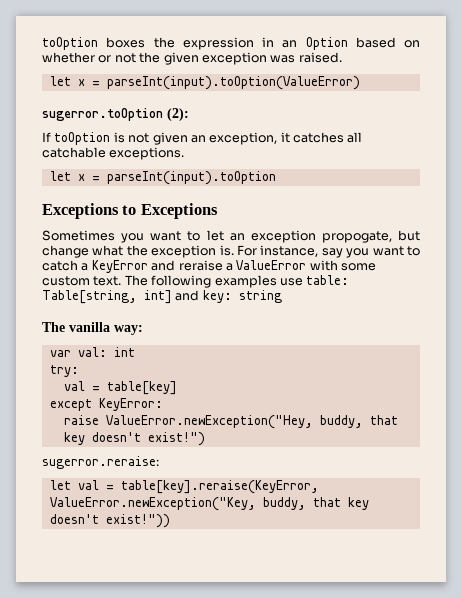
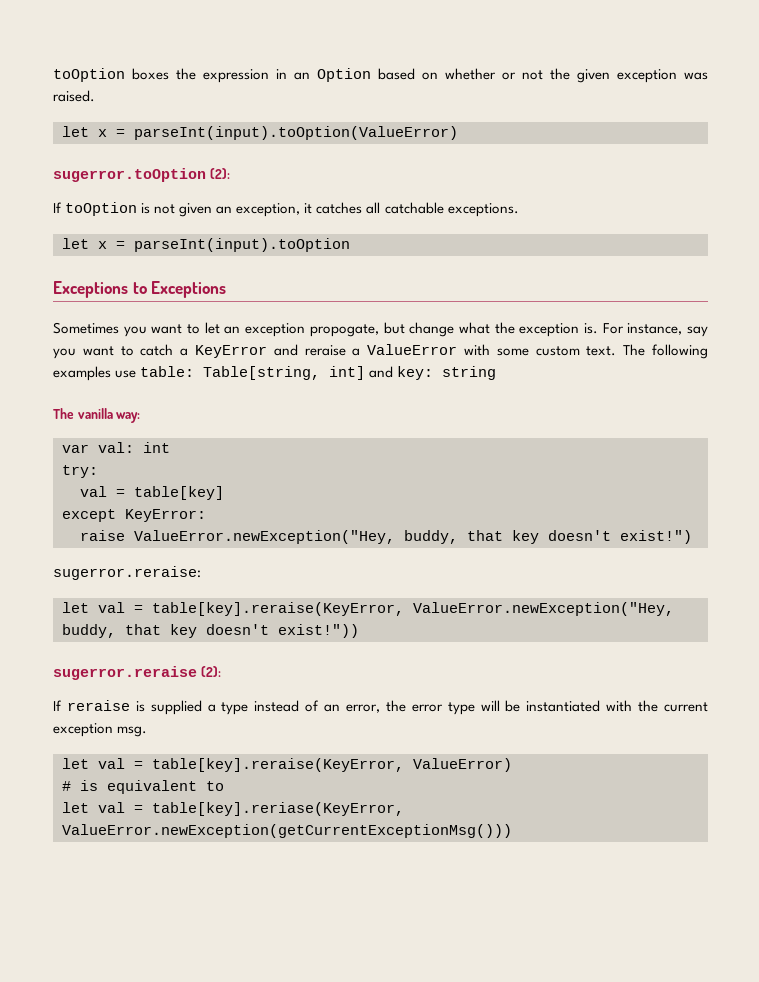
[49,497,256,511] ValueError.newException("Key, -> [413,602,674,616] ValueError.newException("Hey,
(170, 521) none -> [53,666,221,680] [53,700,709,715] [53,723,148,737] [62,758,512,772] [62,780,224,794] [62,802,404,816] [62,824,512,838] // sugerror.reraise (2): // If reraise is supplied a type instead of an error, the error type will be instantiated with the current exception msg. // let val = table[key].reraise(KeyError, ValueError) // # is equivalent to // let val = table[key].reriase(KeyError, ValueError.newException(getCurrentExceptionMsg()))

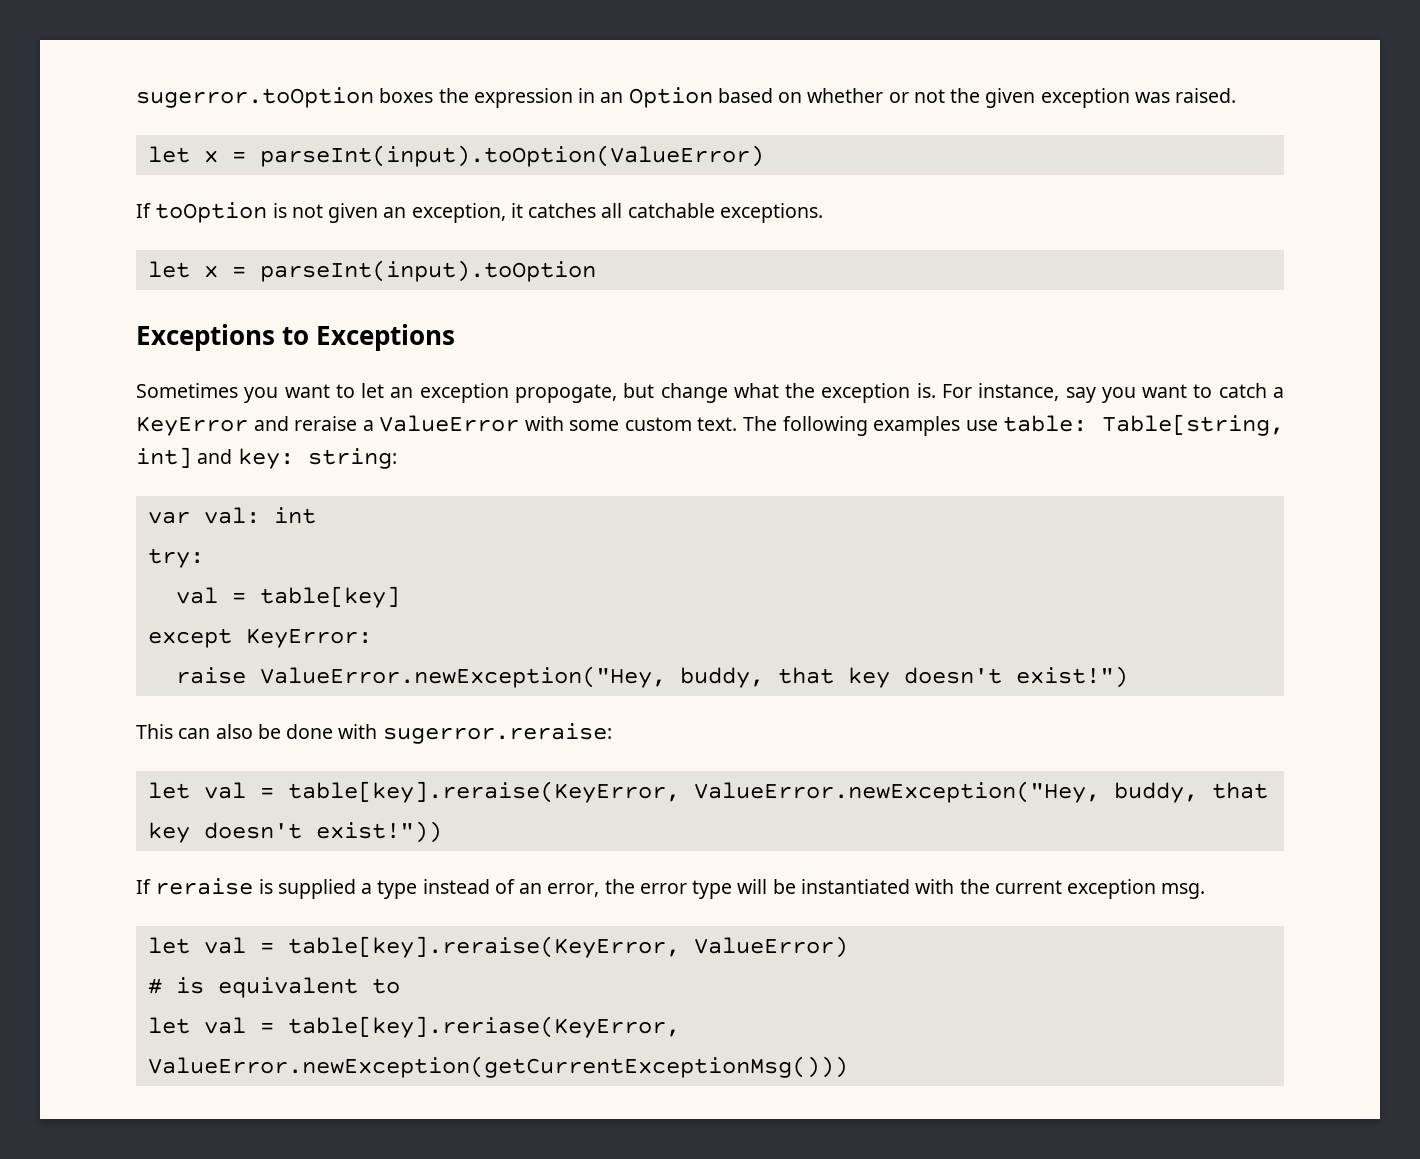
[53,68,125,82] toOption -> [136,87,374,108] sugerror.toOption
[53,168,230,182] // sugerror.toOption (2): -> (764, 156) none
[442,366,497,380] [53,408,141,423] string // The vanilla way: -> [307,448,397,469] string:
(692, 537) none -> [136,724,378,739] This can also be done with
[53,666,221,680] // sugerror.reraise (2): -> (442, 832) none

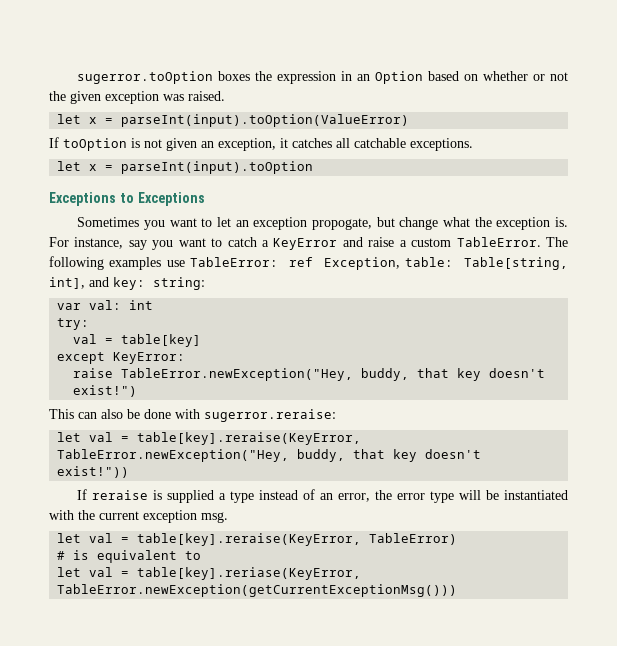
[294,415,738,432] reraise a ValueError with some custom text. -> [368,237,541,247] raise a custom TableError.
(998, 425) none -> [190,257,400,270] TableError: ref Exception,
[136,447,192,468] int] -> [49,277,85,289] int],
[259,666,666,688] ValueError.newException("Hey, -> [121,368,354,381] TableError.newException("Hey,
[693,781,1100,803] ValueError.newException("Hey, -> [57,449,290,462] TableError.newException("Hey,
[693,936,848,958] ValueError) -> [369,533,458,545] TableError)
[147,1056,848,1078] ValueError.newException(getCurrentExceptionMsg())) -> [57,584,458,597] TableError.newException(getCurrentExceptionMsg()))

